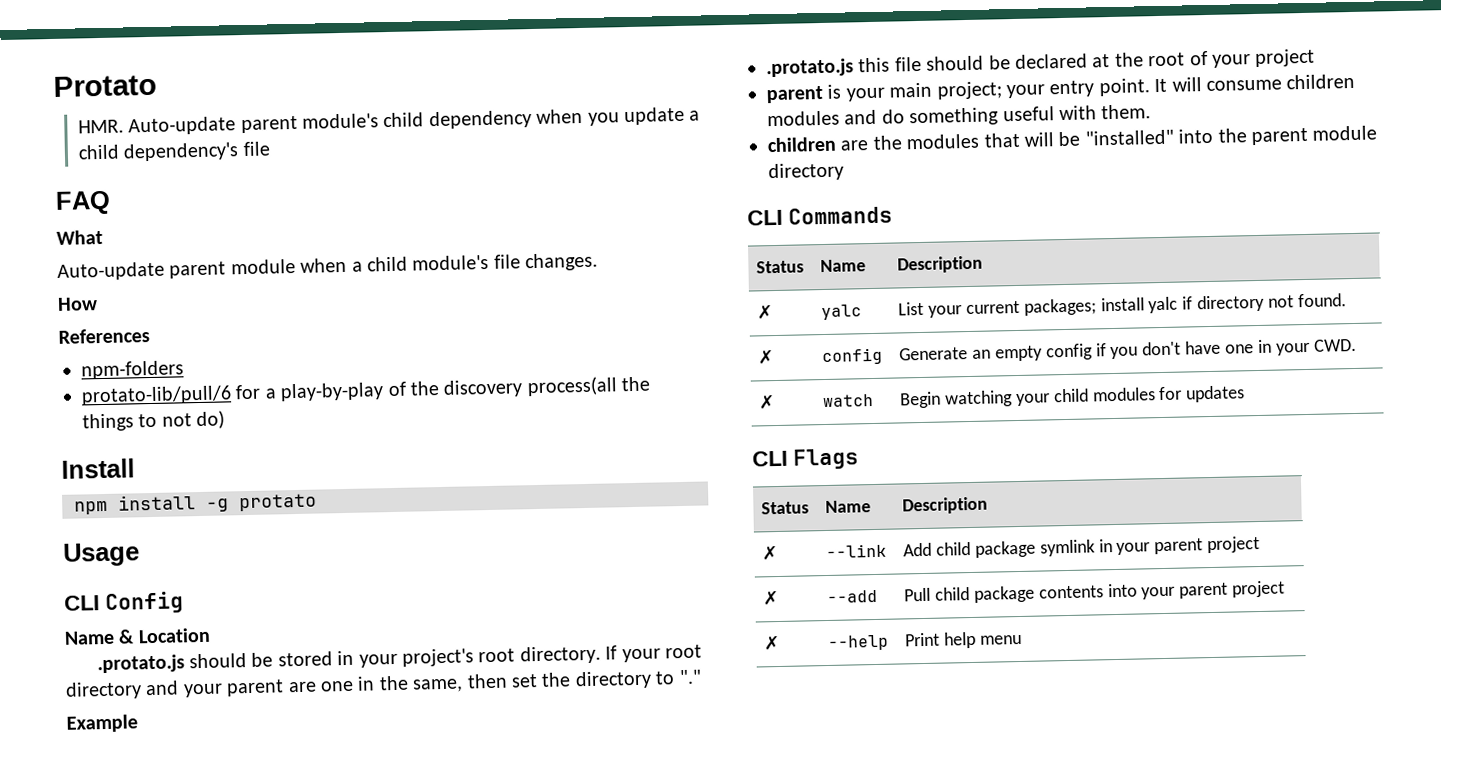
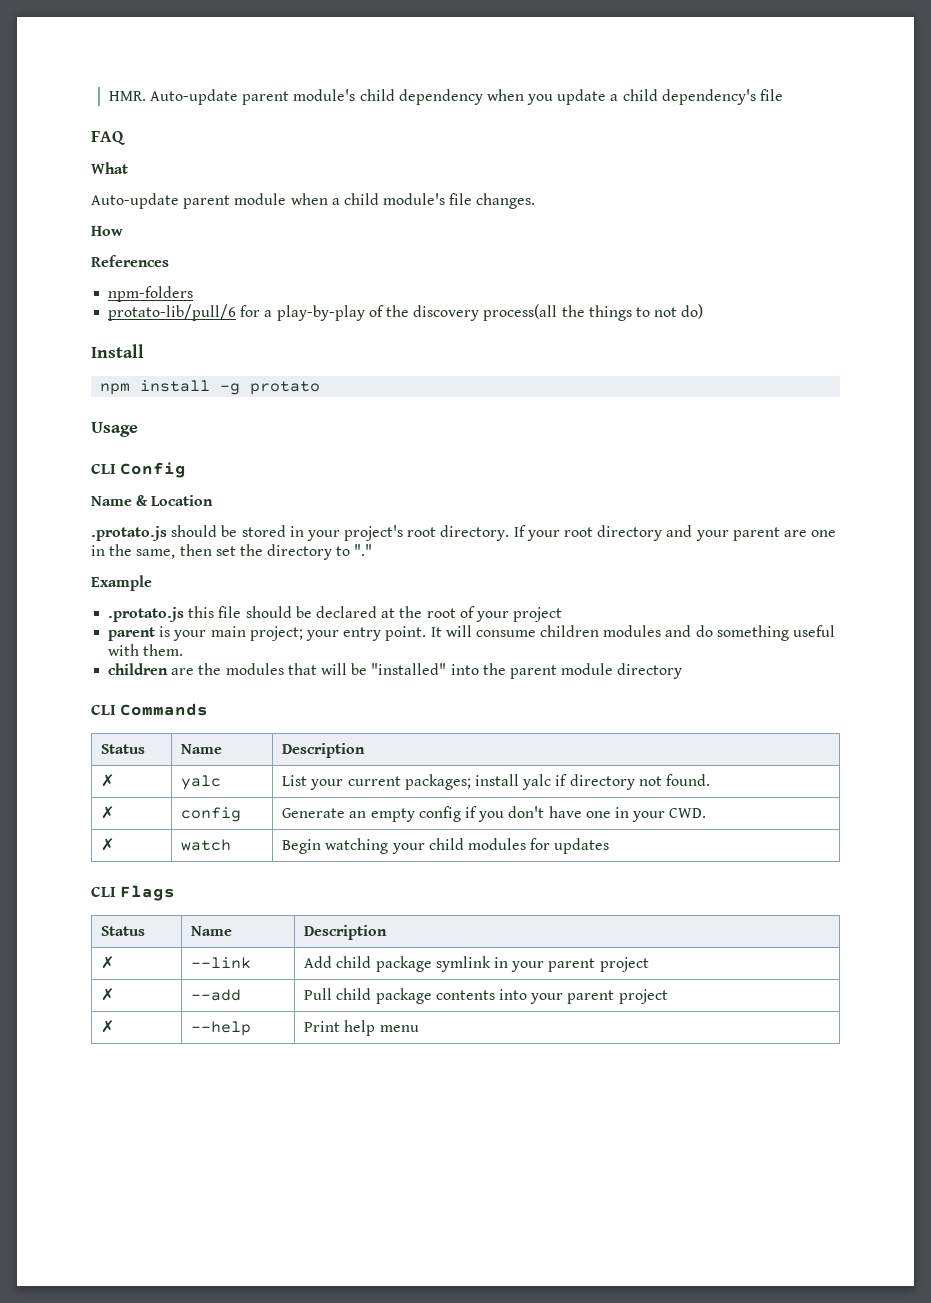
[53,74,157,97] Protato // -> (108, 96) none

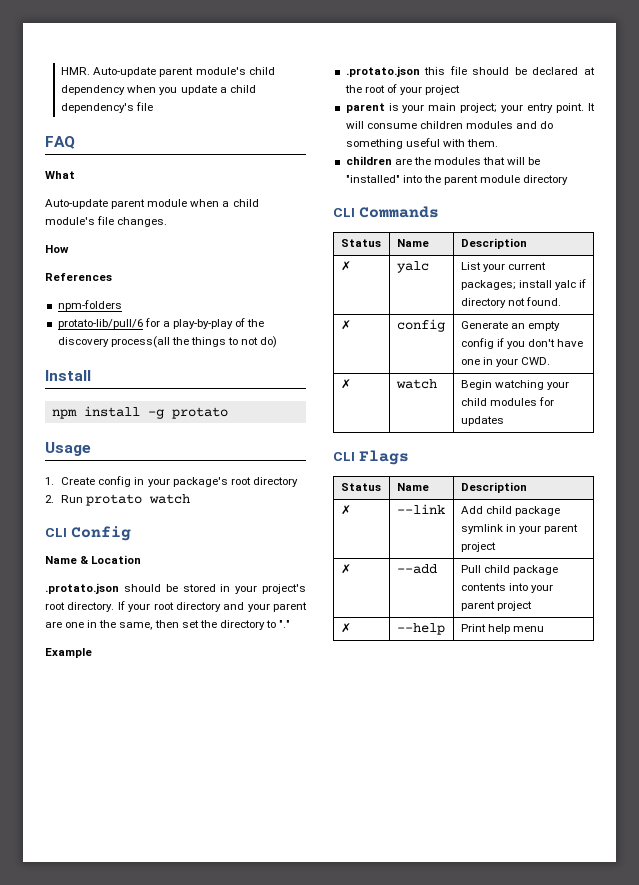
(138, 429) none -> [45,476,298,487] [45,494,191,506] // 1. Create config in your package's root directory // 2. Run protato watch
[91,526,167,541] .protato.js -> [45,583,119,594] .protato.json
[108,607,185,622] .protato.js -> [345,66,420,77] .protato.json

